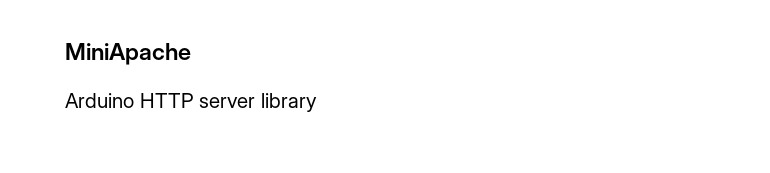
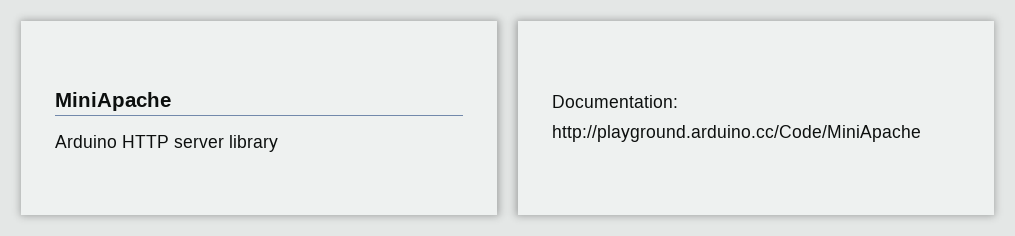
(317, 102) none -> [552,95,678,108] [552,125,921,142] // Documentation: http://playground.arduino.cc/Code/MiniApache

